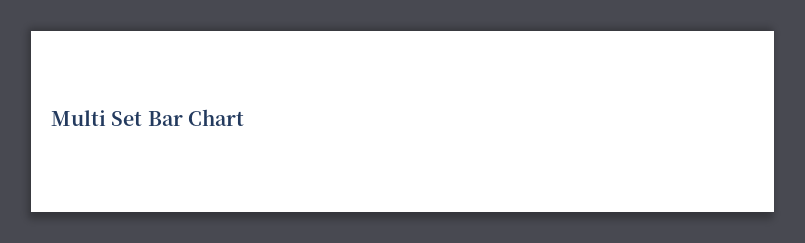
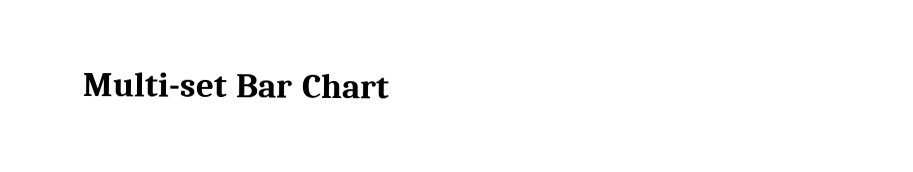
[51,110,143,126] Multi Set -> [82,70,228,98] Multi-set

